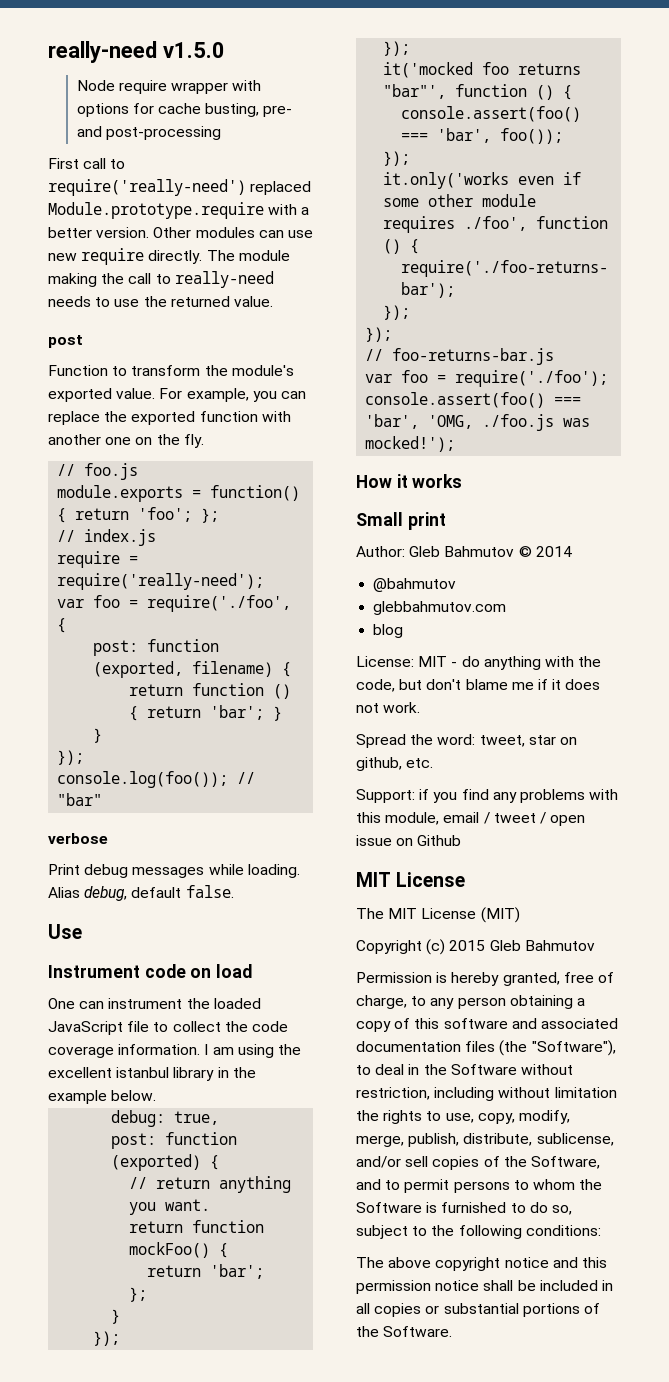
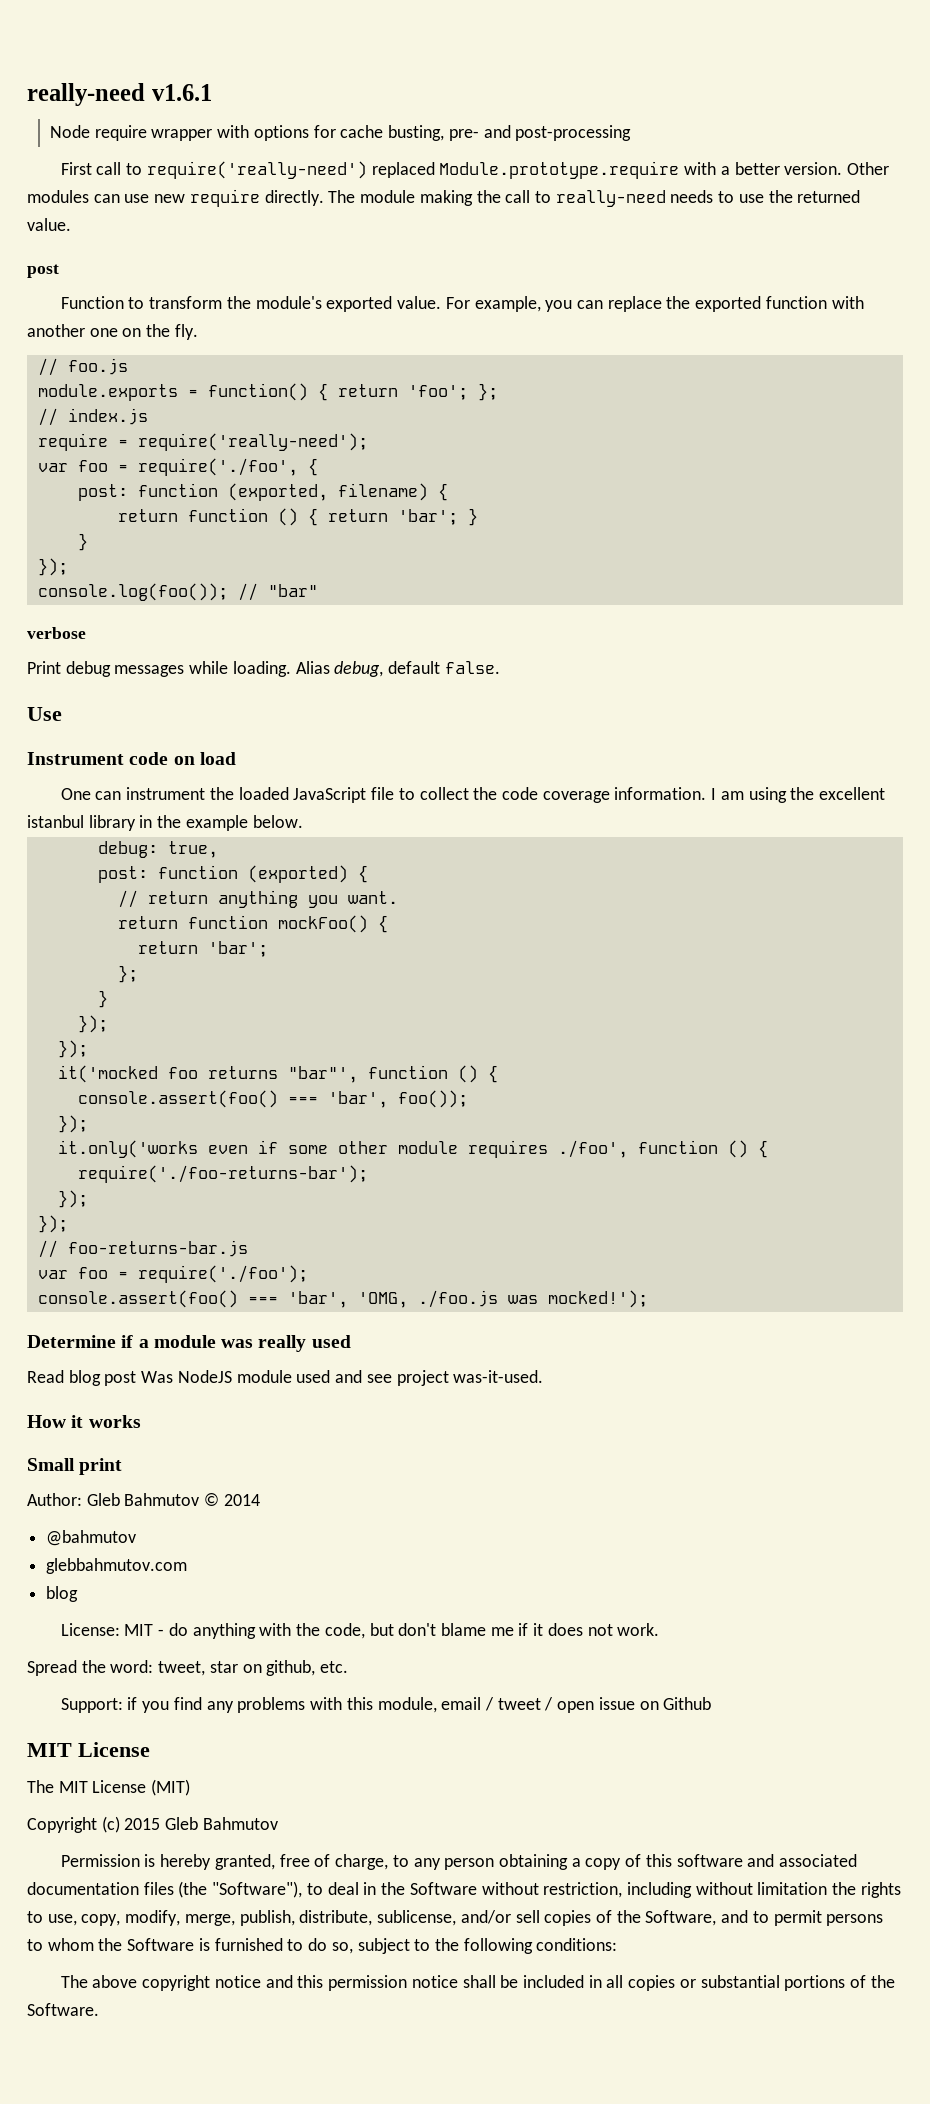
[48,41,225,63] really-need v1.5.0 -> [27,83,212,106] really-need v1.6.1
(456, 444) none -> [27,1335,351,1352] [27,1370,544,1386] // Determine if a module was really used // Read blog post Was NodeJS module used and see project was-it-used.

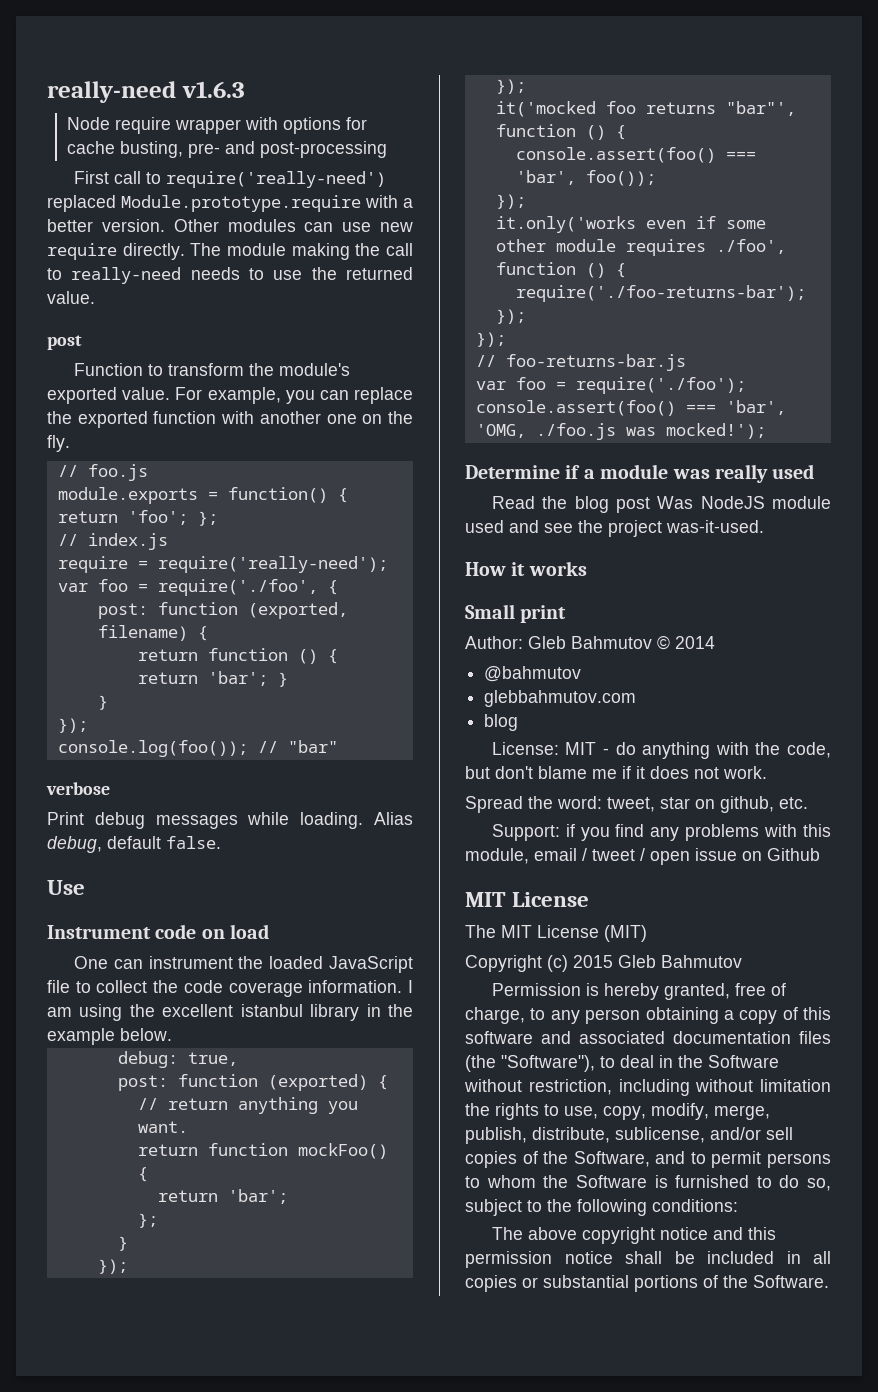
[27,83,212,106] really-need v1.6.1 -> [47,81,245,103] really-need v1.6.3
(64, 1376) none -> [542,496,568,509] the
(392, 1378) none -> [578,520,603,533] the

